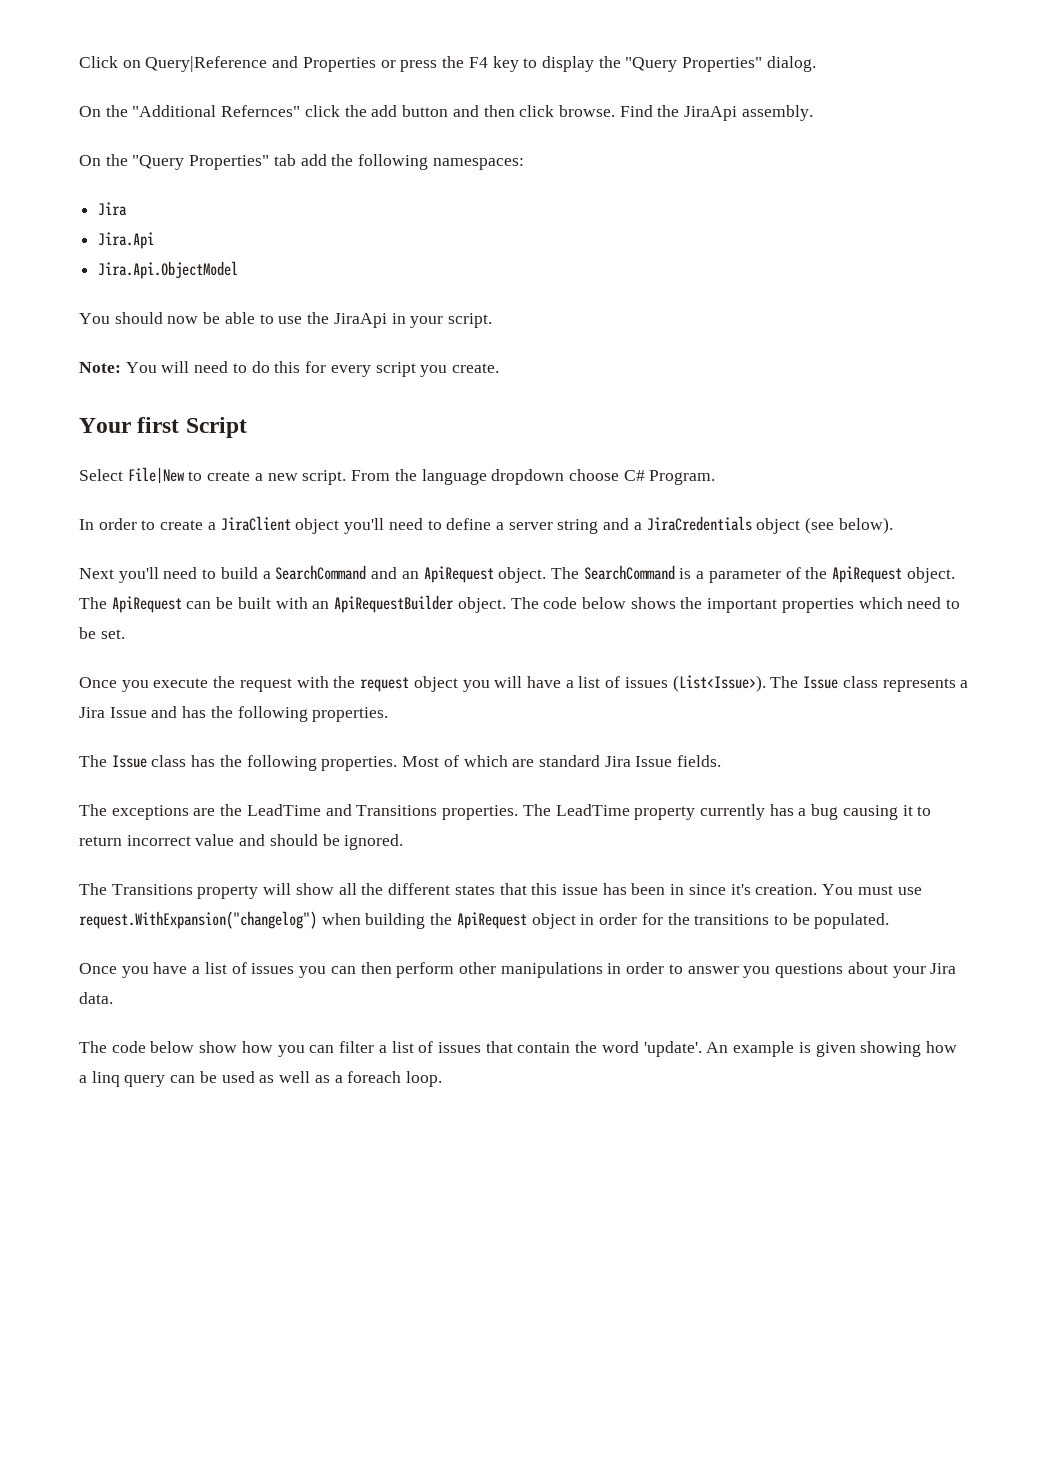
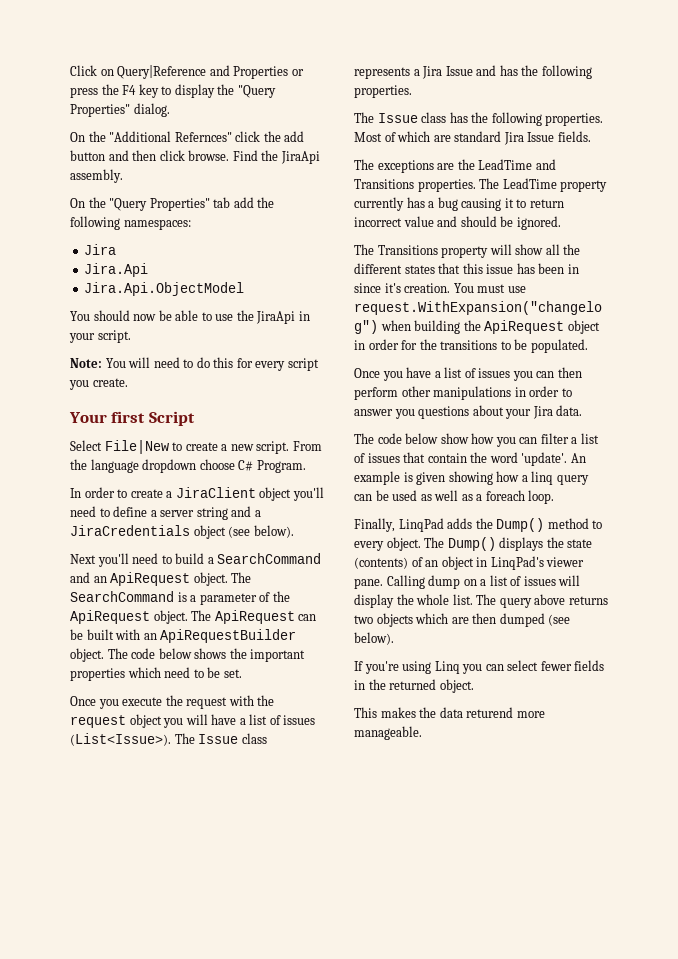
(442, 1079) none -> [354,518,603,532] [354,537,593,551] [354,556,585,570] [354,575,581,589] [354,594,608,608] [354,613,571,627] [354,632,394,645] [354,660,605,674] [354,679,474,693] [354,707,545,718] [354,726,422,740] // Finally, LinqPad adds the Dump() method to every object. The Dump() displays the state (contents) of an object in LinqPad's viewer pane. Calling dump on a list of issues will display the whole list. The query above returns two objects which are then dumped (see below). // If you're using Linq you can select fewer fields in the returned object. // This makes the data returend more manageable.

